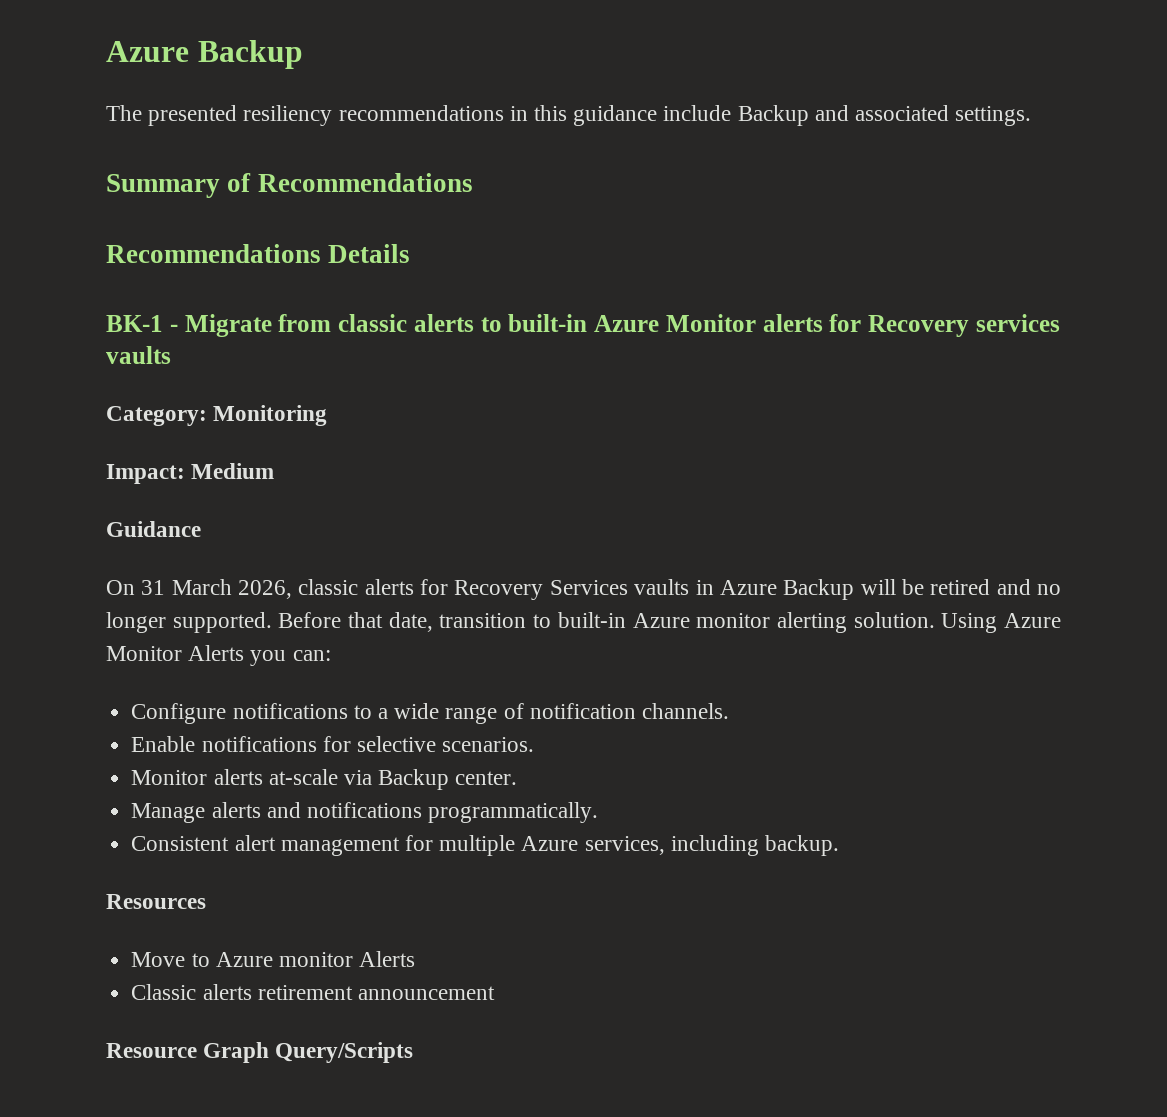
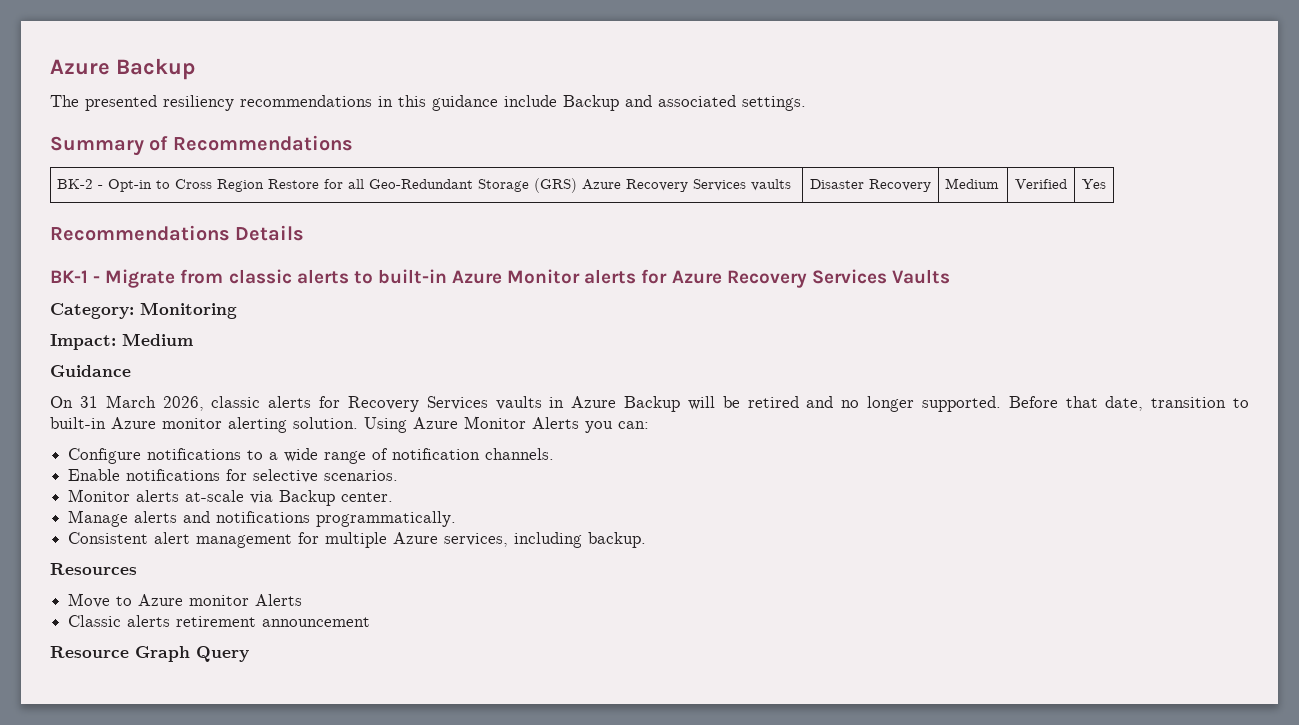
(473, 182) none -> [56,178,791,193] [810,179,931,192] [944,178,999,189] [1015,179,1067,189] [1082,179,1106,189] // BK-2 - Opt-in to Cross Region Restore for all Geo-Redundant Storage (GRS) Azure Recovery Services vaults | Disaster Recovery | Medium | Verified | Yes
[868,314,1060,337] [106,346,171,364] Recovery services vaults -> [671,269,950,288] Azure Recovery Services Vaults
[275,1042,414,1063] Query/Scripts -> [196,646,249,662] Query

